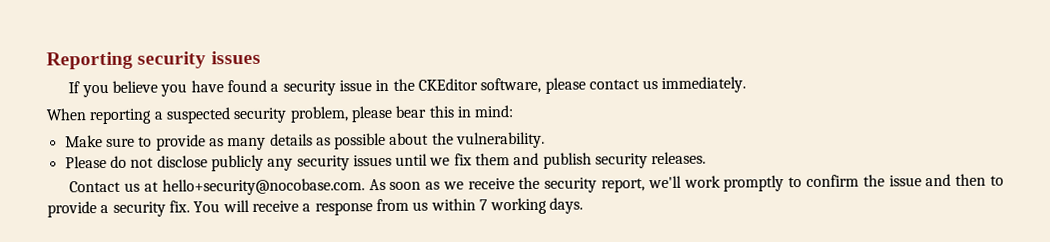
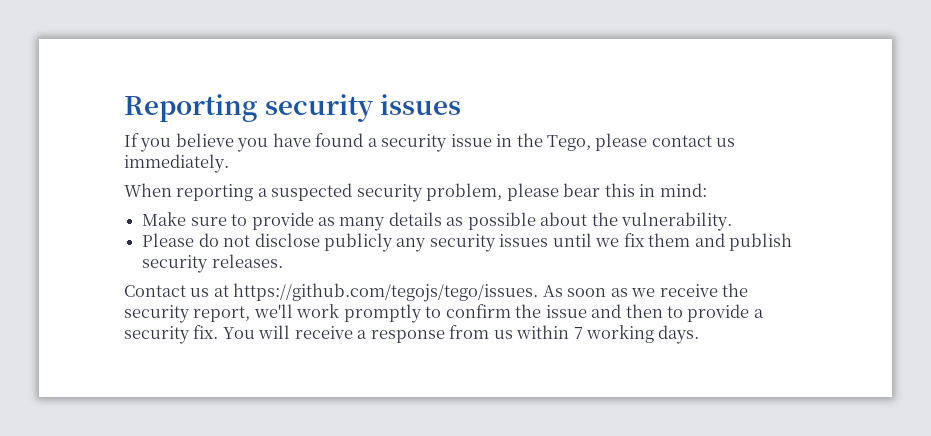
[417,77,542,94] CKEditor software, -> [547,135,592,151] Tego,
[161,178,365,196] hello+security@nocobase.com. -> [233,283,539,302] https://github.com/tegojs/tego/issues.

